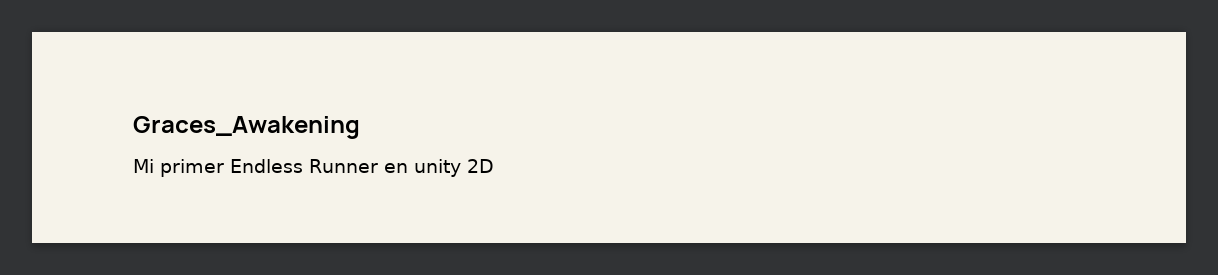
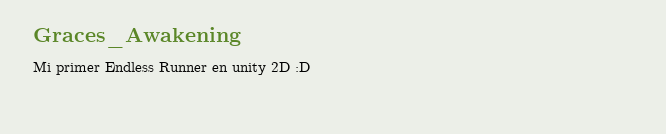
(494, 166) none -> [295,62,310,72] :D

